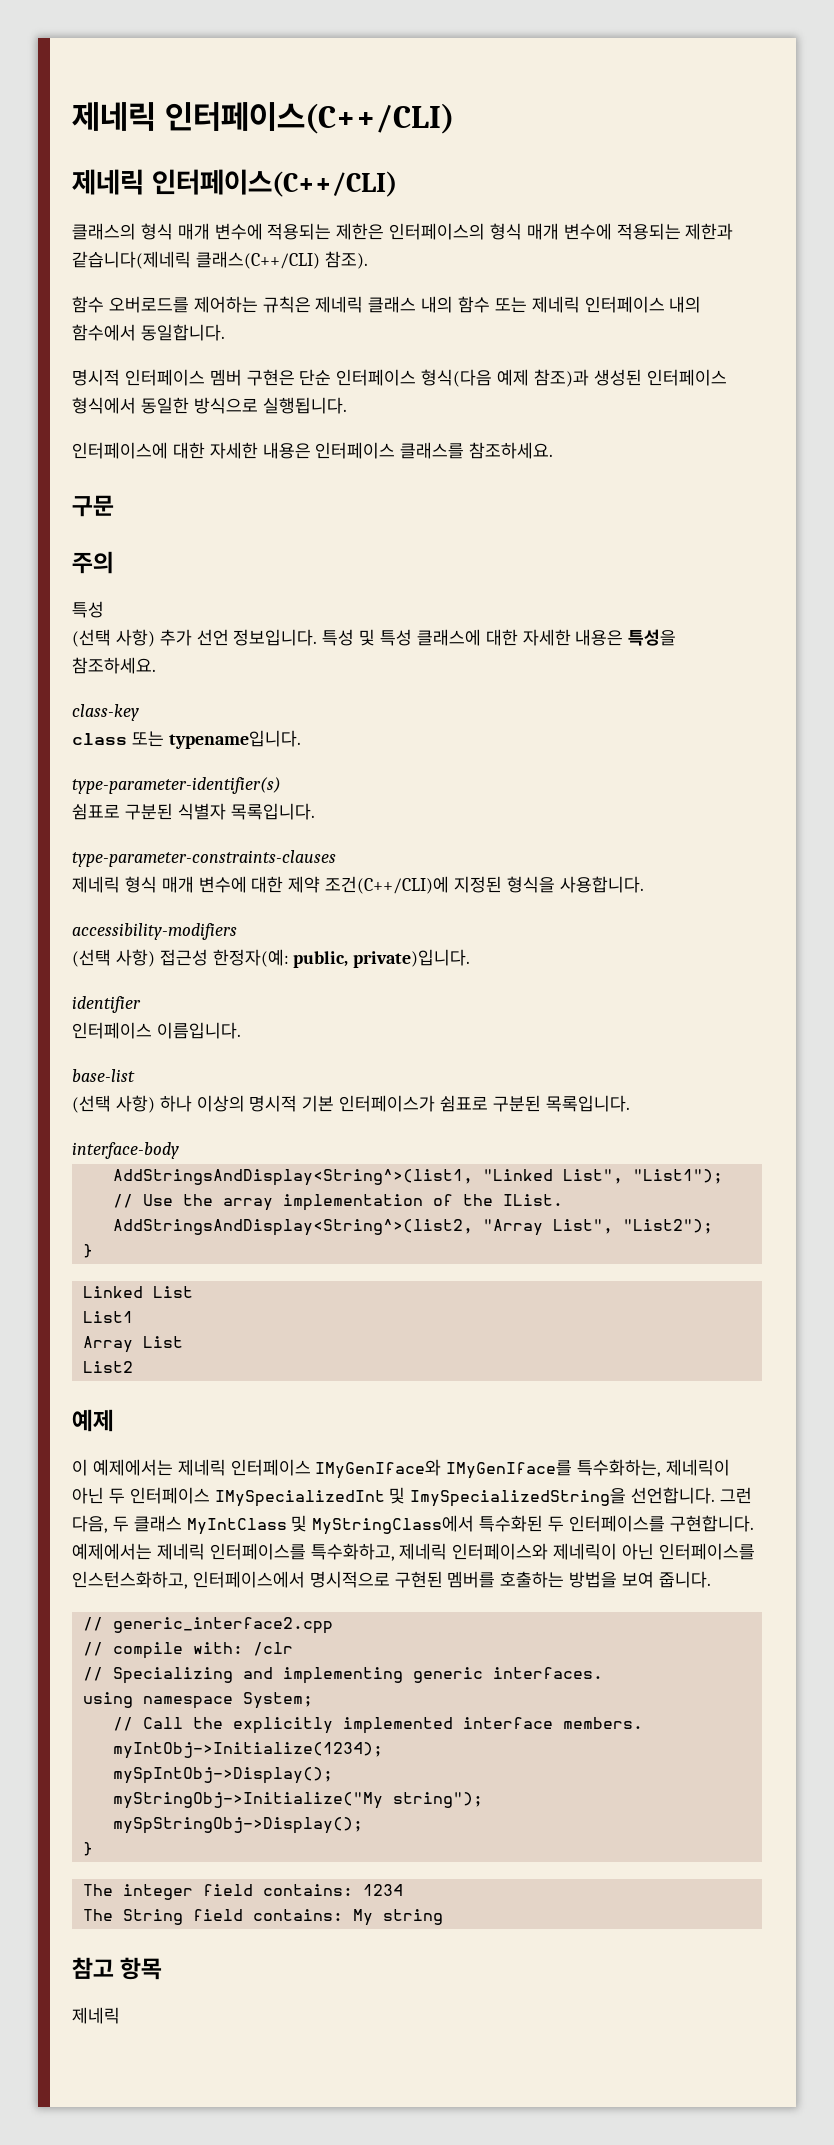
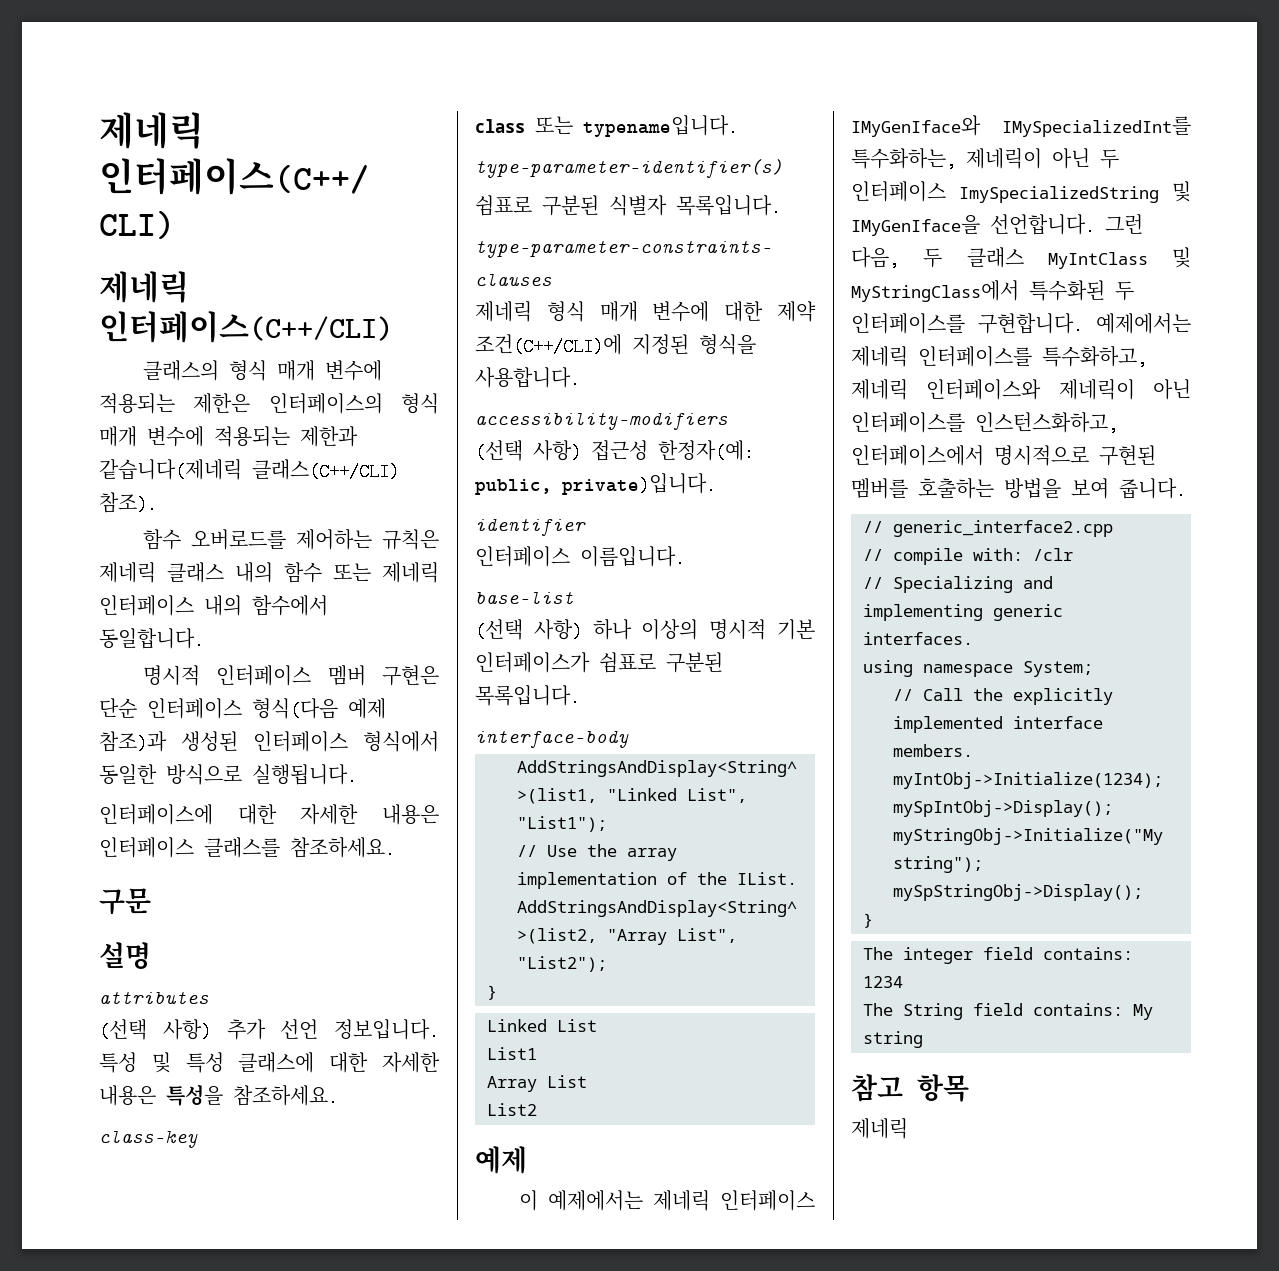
[72,551,114,574] [72,601,104,618] 주의 // 특성 -> [99,942,151,969] [99,990,209,1004] 설명 // attributes
[446,1460,573,1479] IMyGenIface를 -> [1002,116,1191,137] IMySpecializedInt를
[214,1487,627,1507] IMySpecializedInt 및 ImySpecializedString을 -> [959,181,1191,203] [851,215,980,236] ImySpecializedString 및 IMyGenIface을

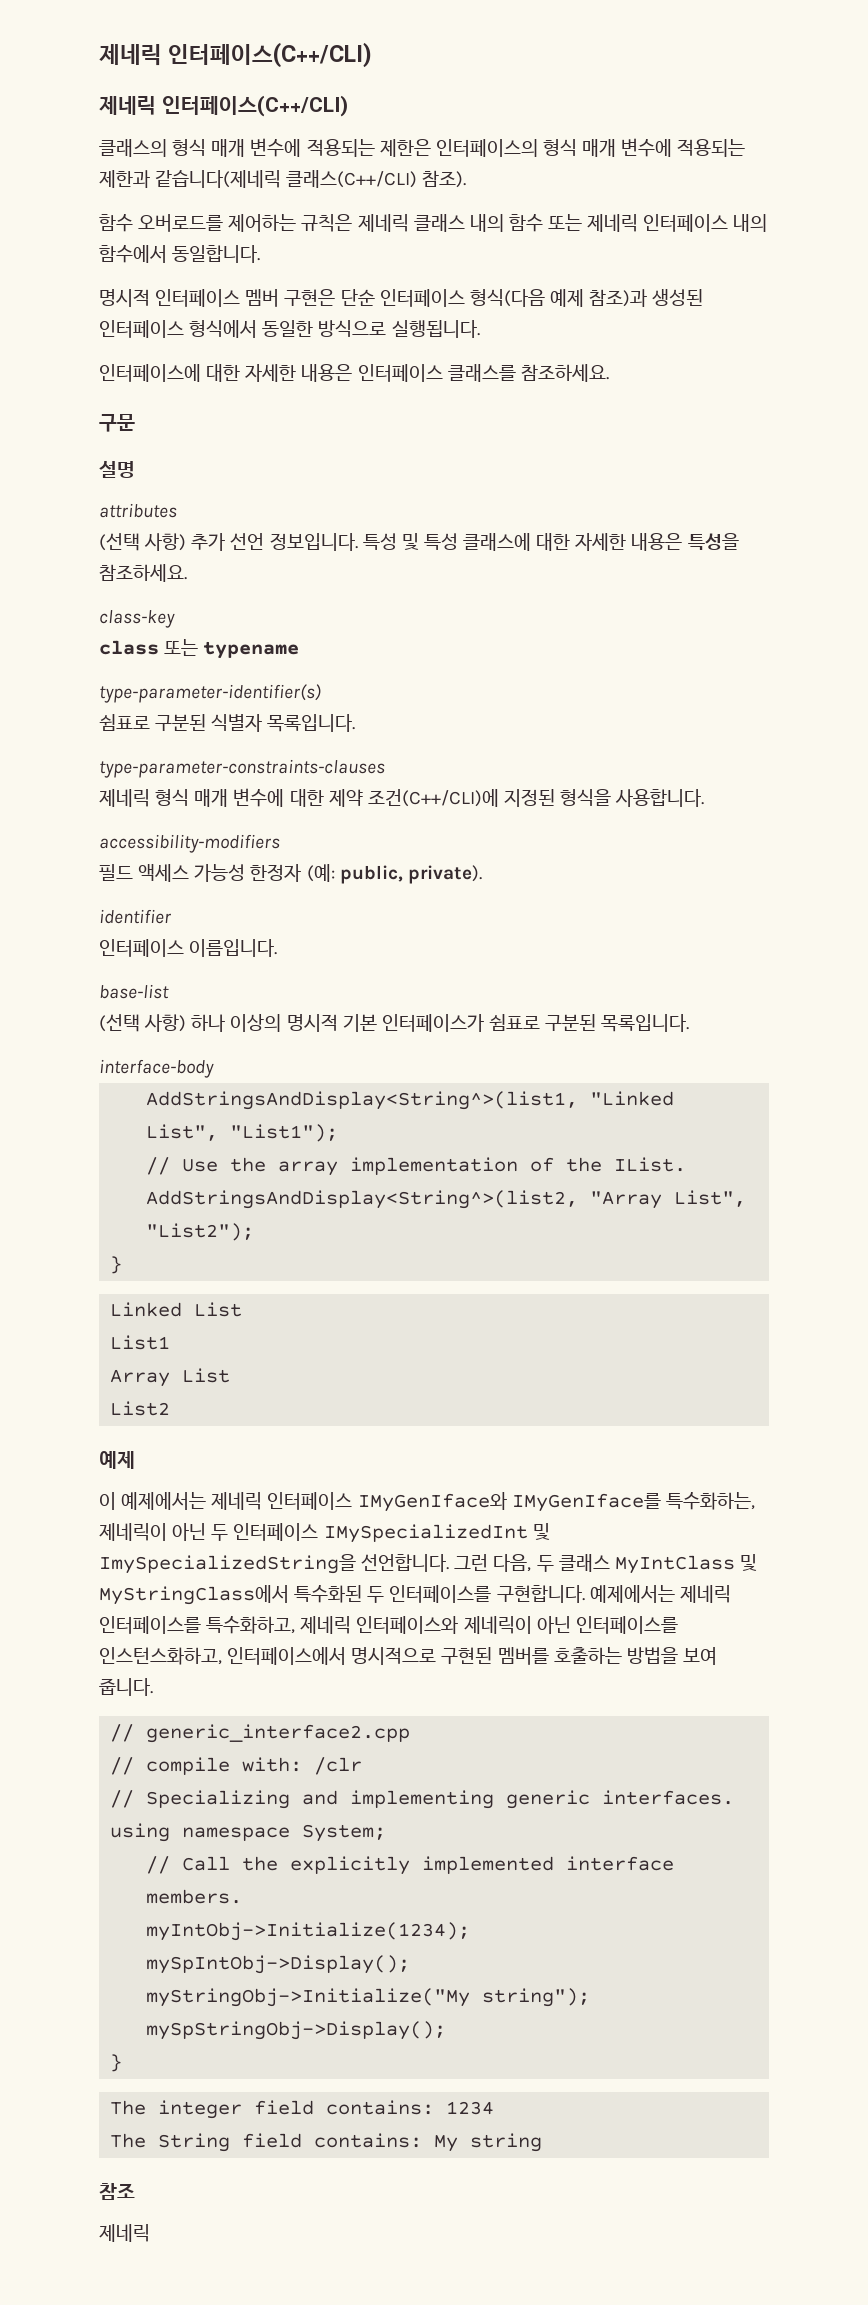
[583,115,738,137] typename입니다. -> [203,641,300,659] typename
[475,440,754,462] [475,473,716,495] (선택 사항) 접근성 한정자(예: public, private)입니다. -> [99,864,482,884] 필드 액세스 가능성 한정자 (예: public, private).
[1002,116,1191,137] IMySpecializedInt를 -> [511,1493,661,1512] IMyGenIface를
[959,181,1191,203] [851,215,980,236] ImySpecializedString 및 IMyGenIface을 -> [323,1523,550,1543] [99,1554,356,1574] IMySpecializedInt 및 ImySpecializedString을
[851,1074,969,1102] 참고 항목 -> [99,2183,135,2200] 참조

